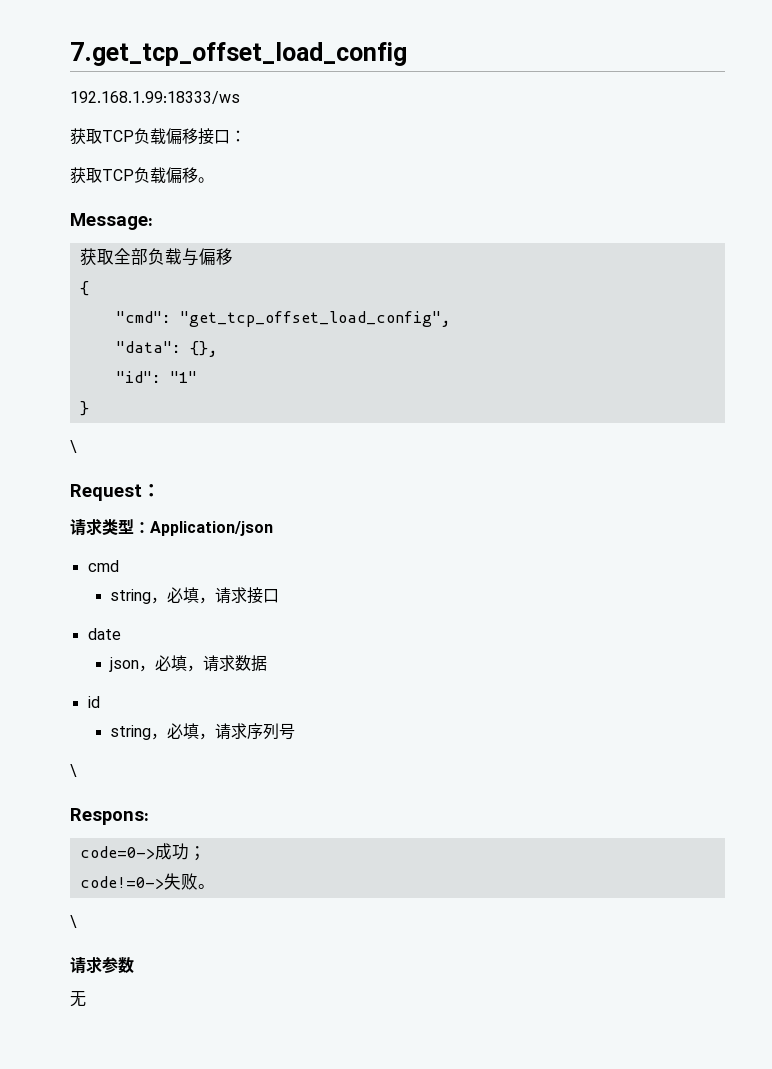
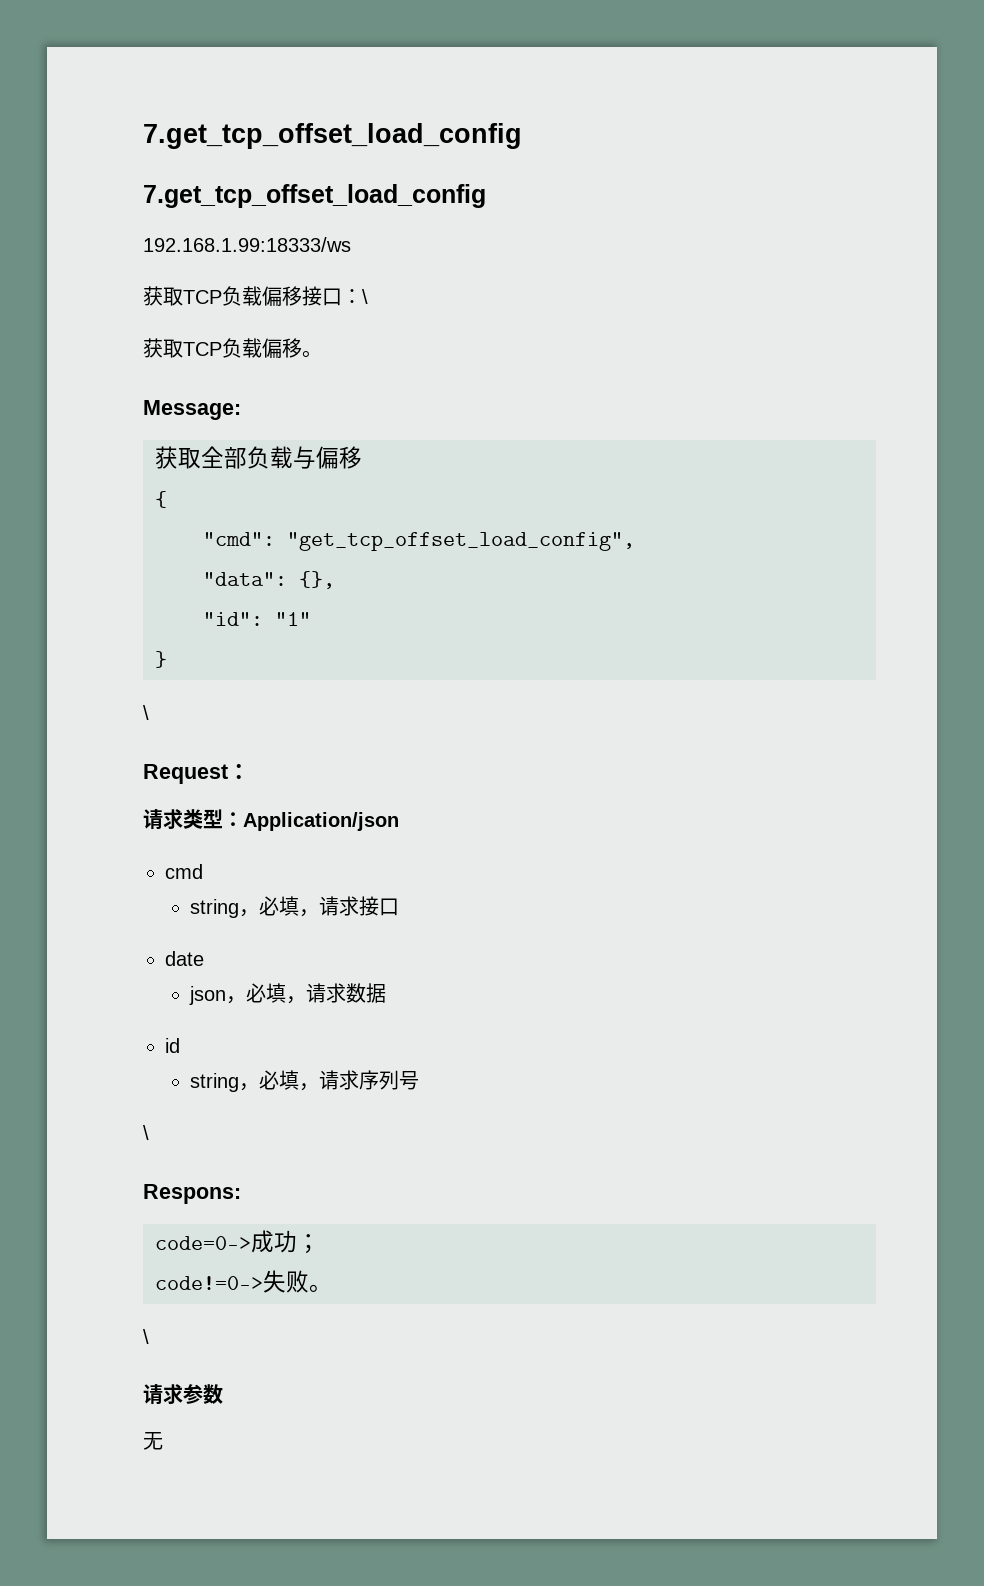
[70,42,407,66] 7.get_tcp_offset_load_config -> [143,123,522,149] [143,184,486,208] 7.get_tcp_offset_load_config // 7.get_tcp_offset_load_config
(246, 136) none -> [362,289,368,304] \

